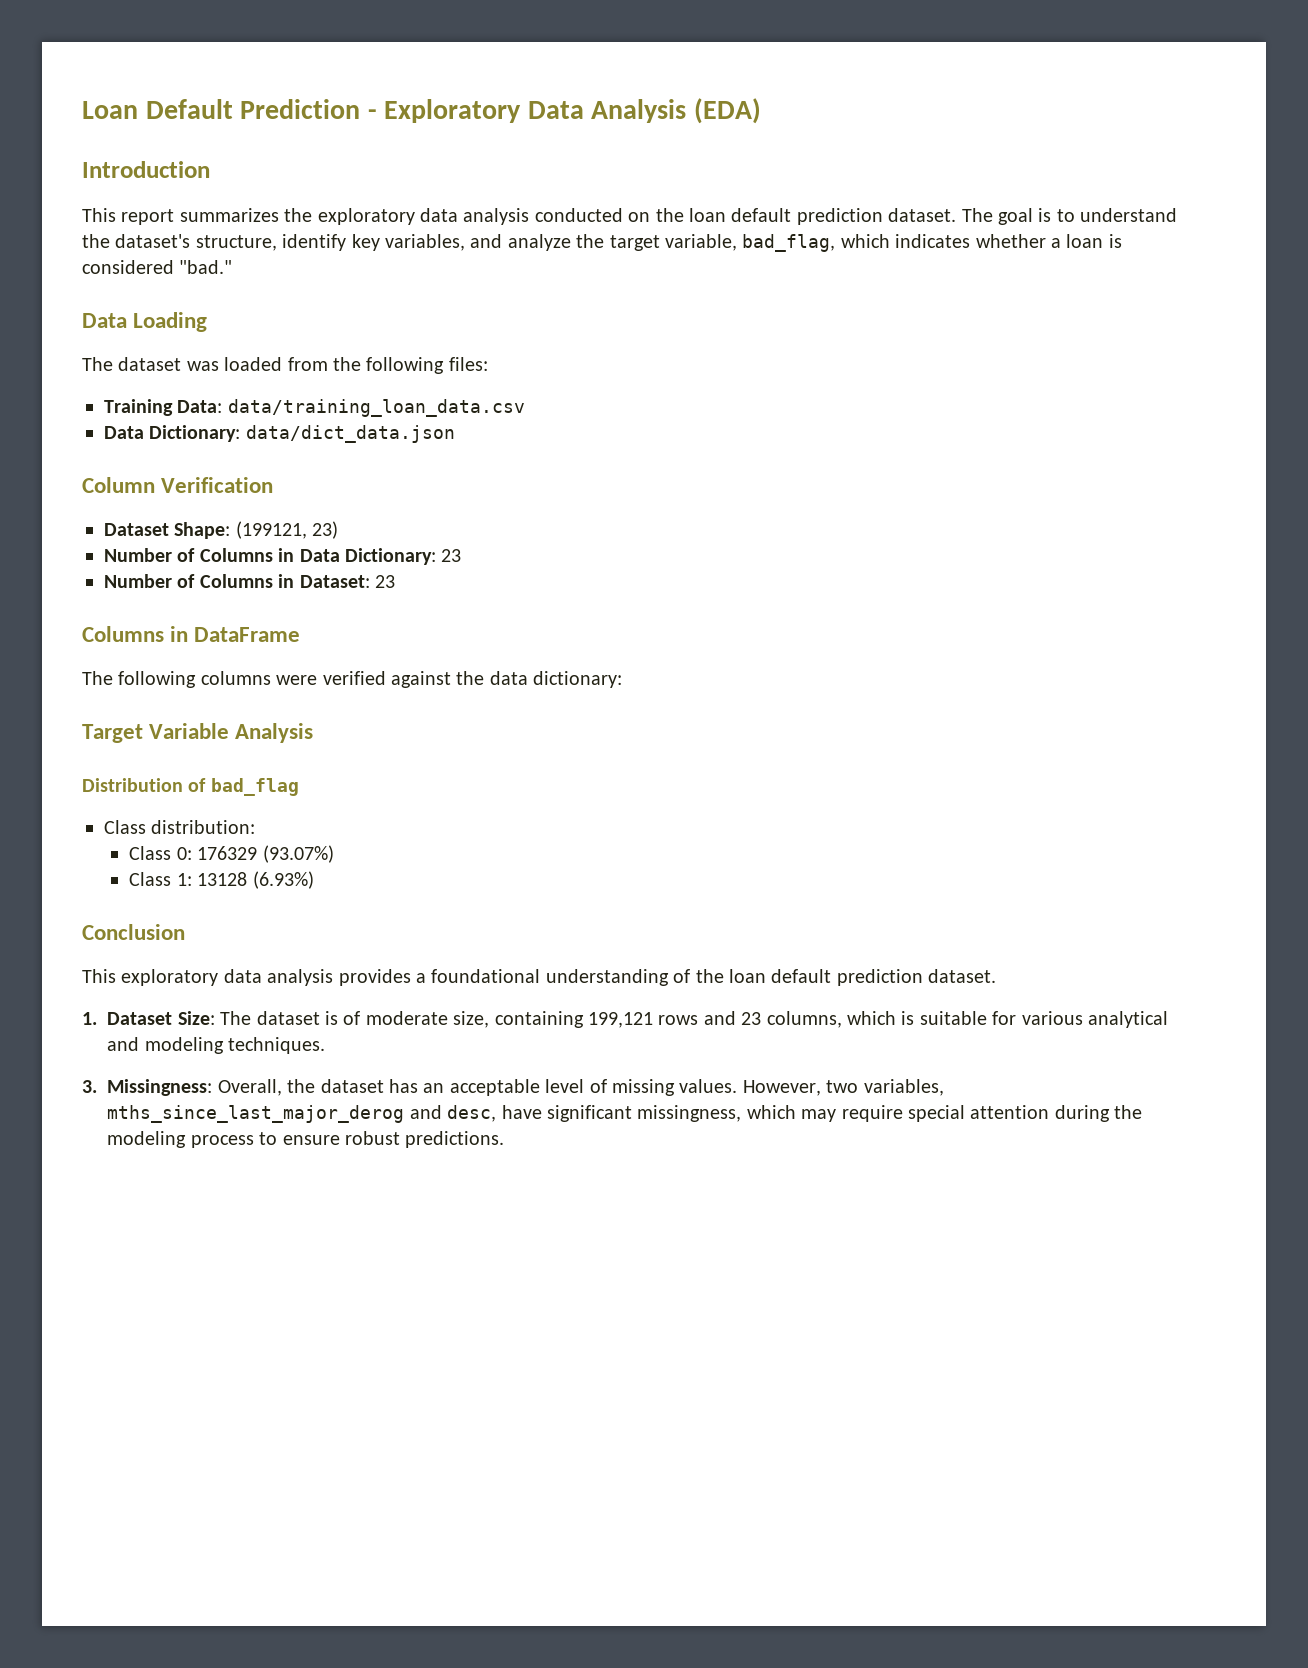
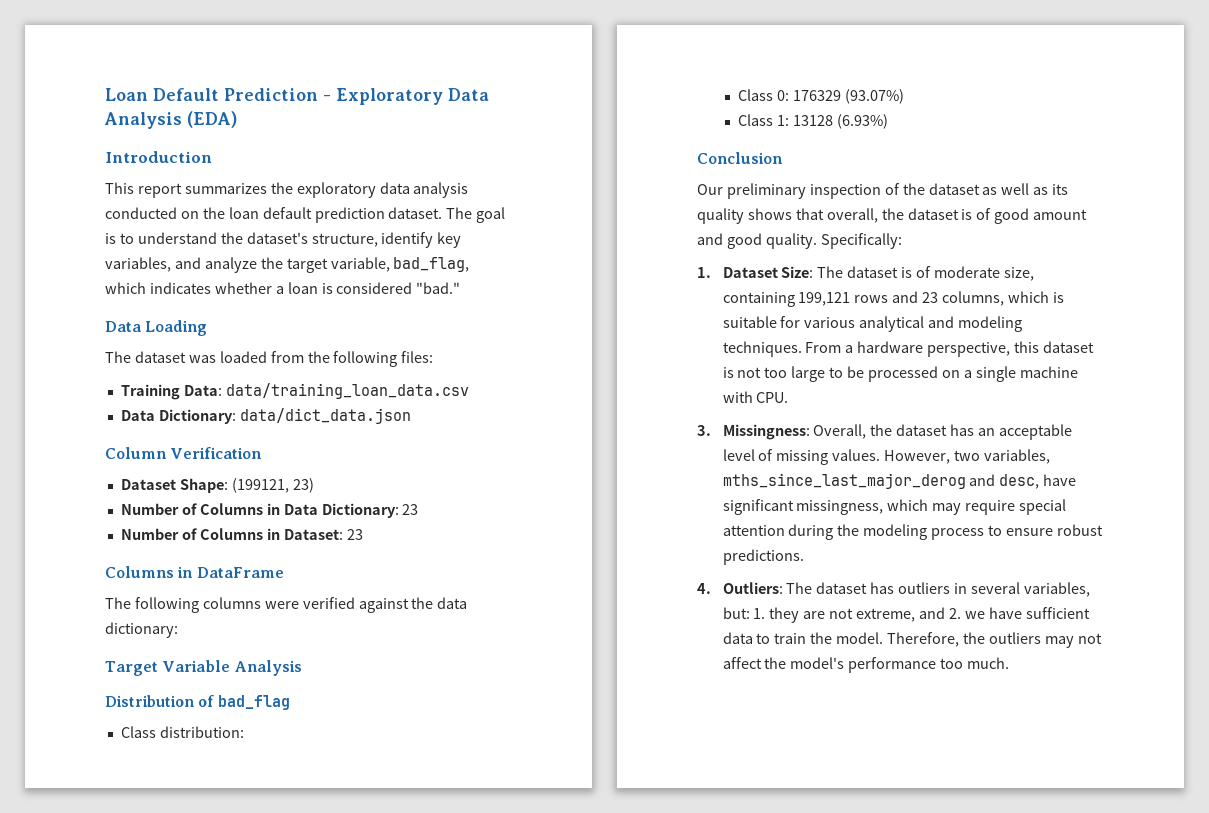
[82,969,997,986] This exploratory data analysis provides a foundational understanding of the loan default prediction dataset. -> [697,183,1069,199] [697,208,1088,224] [697,233,902,249] Our preliminary inspection of the dataset as well as its quality shows that overall, the dataset is of good amount and good quality. Specifically:
(326, 1045) none -> [805,341,1095,357] [722,366,1078,382] [722,391,789,403] From a hardware perspective, this dataset is not too large to be processed on a single machine with CPU.
(505, 1139) none -> [697,582,1090,597] [722,607,1090,623] [722,632,1102,648] [722,657,1010,673] // 4. Outliers: The dataset has outliers in several variables, but: 1. they are not extreme, and 2. we have sufficient data to train the model. Therefore, the outliers may not affect the model's performance too much.

